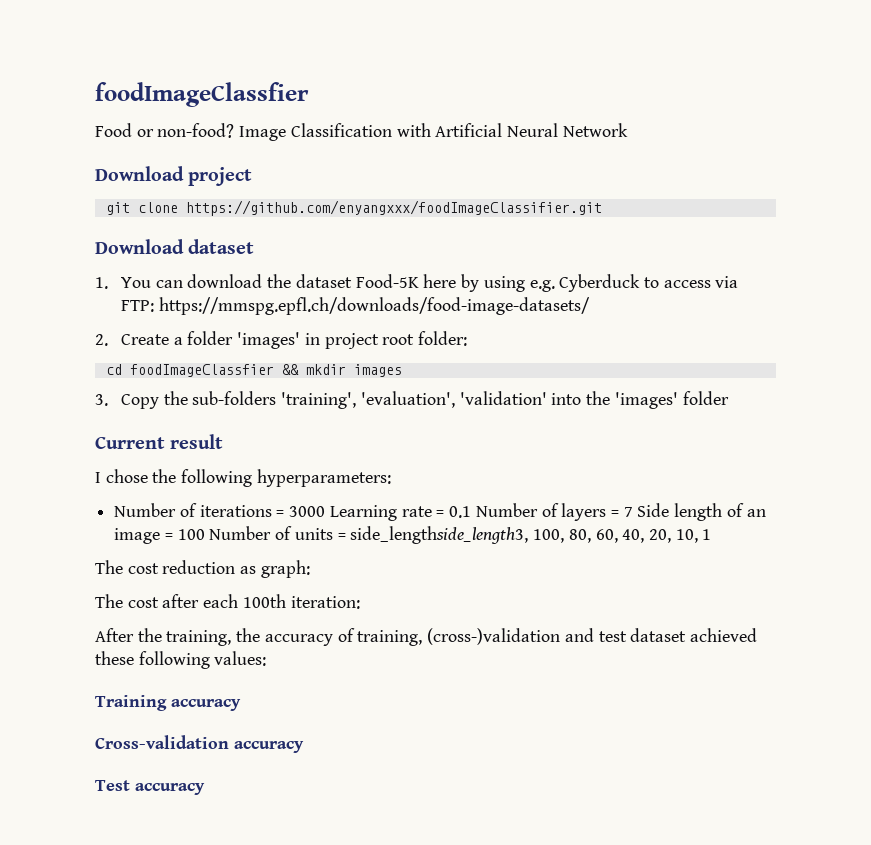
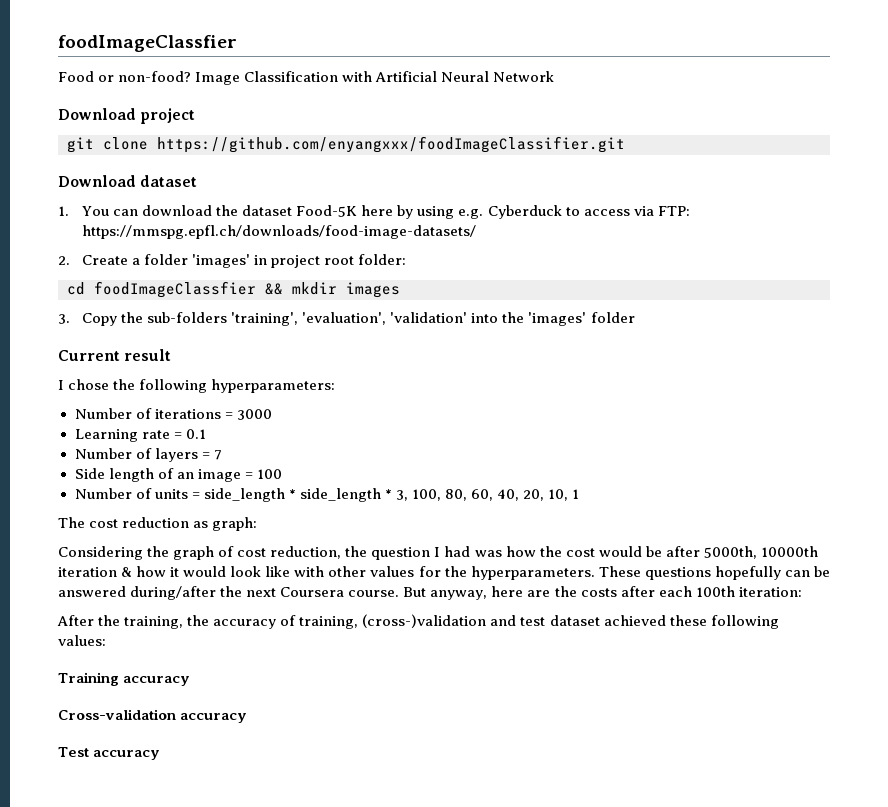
(326, 511) none -> (272, 414) //
(472, 512) none -> (206, 434) //
(633, 512) none -> (222, 455) //
(205, 534) none -> (282, 474) //
[350,526,529,544] side_lengthside_length3, -> [203,488,408,502] side_length * side_length * 3,
[95,594,159,608] The cost -> [58,546,818,560] [58,566,830,580] [58,586,617,600] Considering the graph of cost reduction, the question I had was how the cost would be after 5000th, 10000th iteration & how it would look like with other values for the hyperparameters. These questions hopefully can be answered during/after the next Coursera course. But anyway, here are the costs

